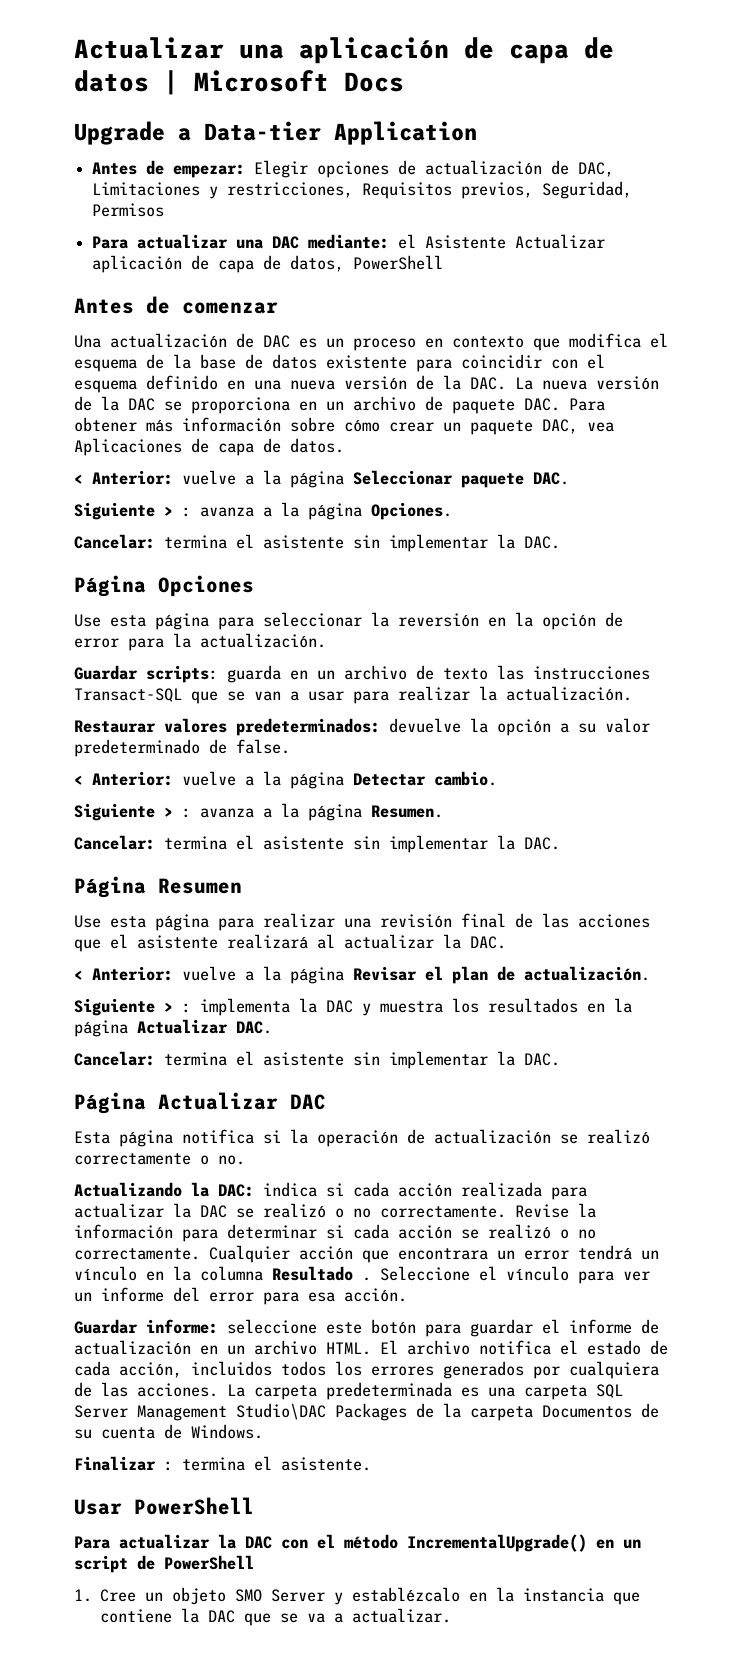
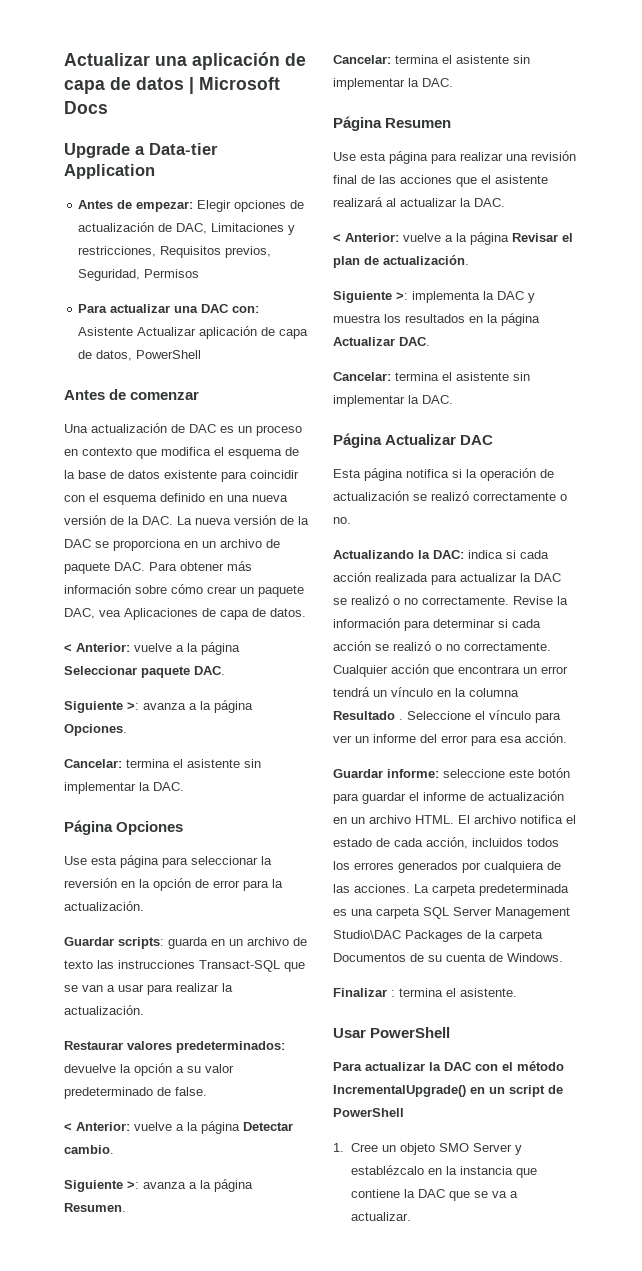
[308,234,417,249] mediante: el -> [232,306,260,313] con:
[164,506,191,517] > : -> [127,702,139,710] >:
[164,807,191,818] > : -> [127,1181,139,1189] >:
[164,1002,191,1013] > : -> [396,292,408,300] >:

